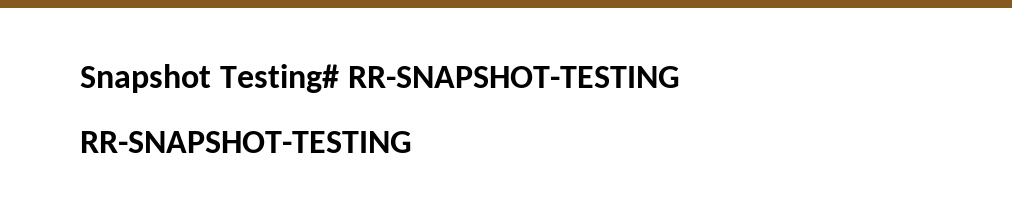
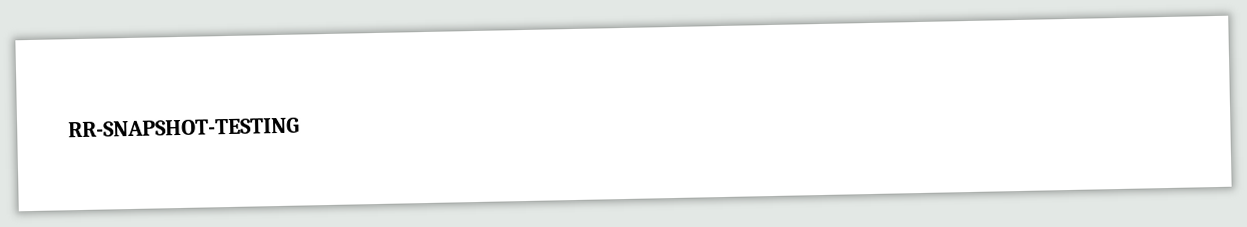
[80,64,681,93] [80,131,412,153] Snapshot Testing# RR-SNAPSHOT-TESTING // RR-SNAPSHOT-TESTING -> [68,117,300,138] RR-SNAPSHOT-TESTING

